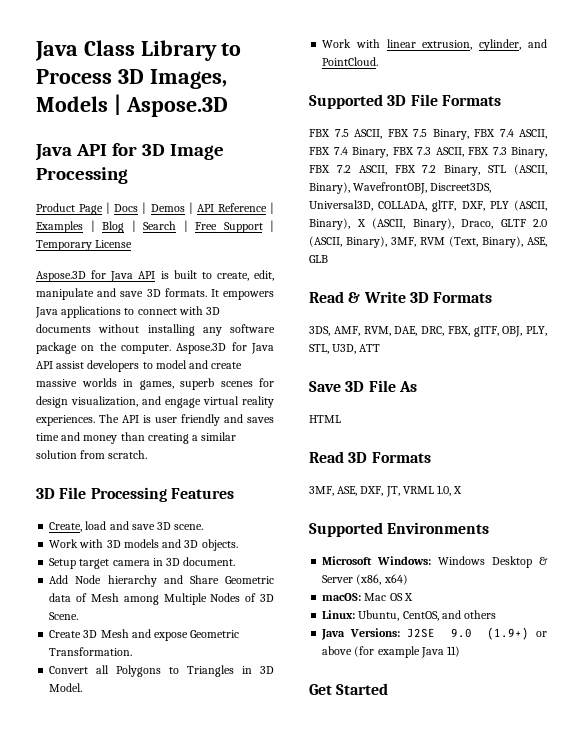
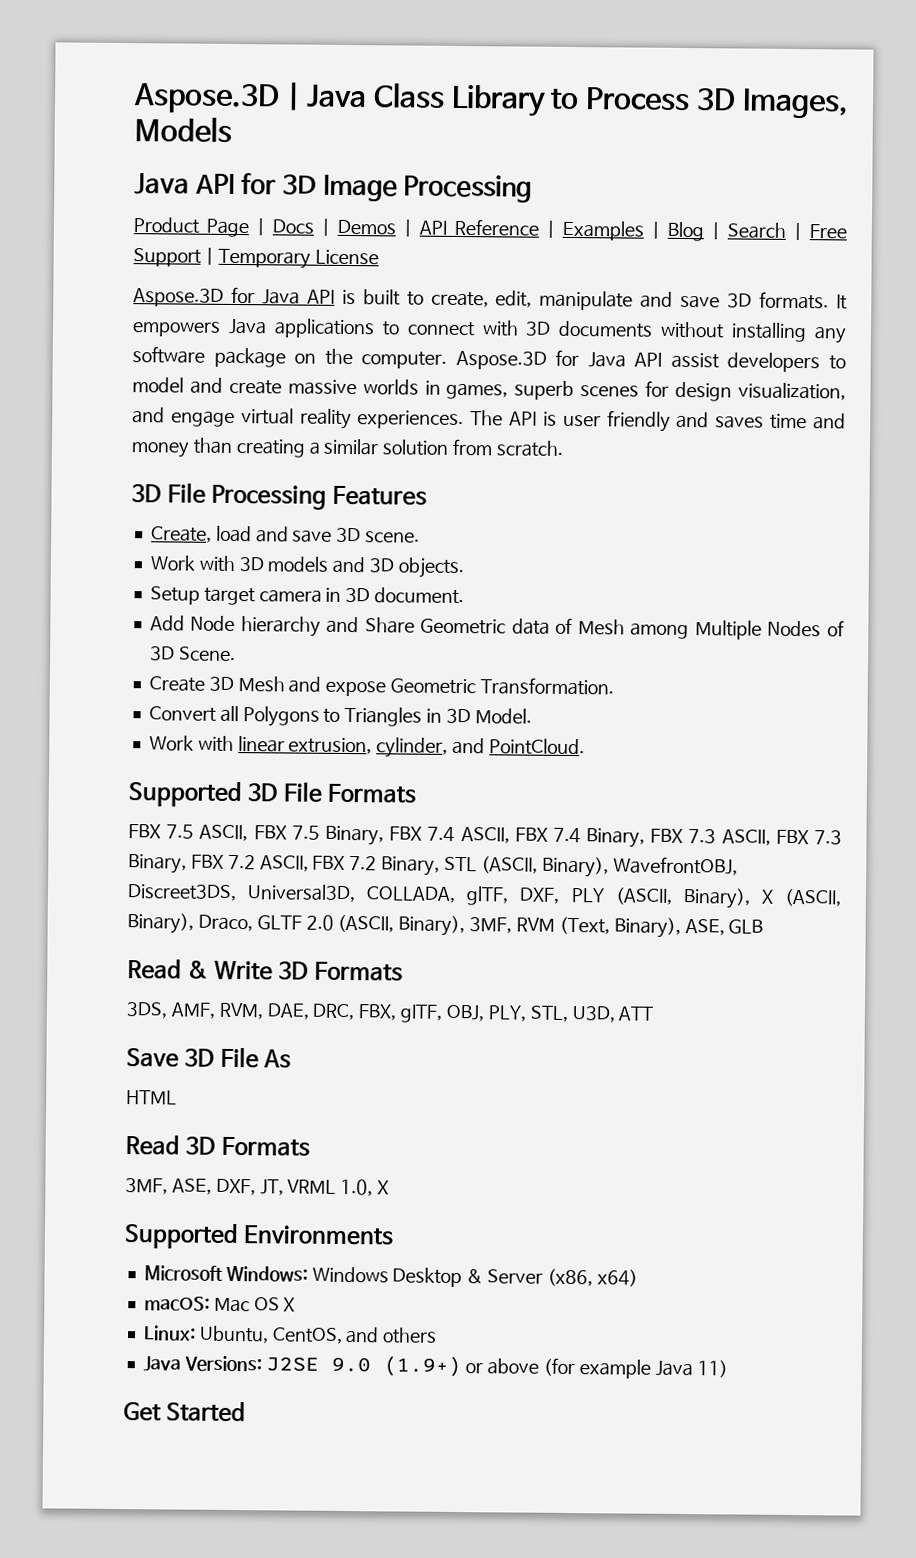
(35, 51) none -> [133,82,301,114] Aspose.3D |
[113,94,228,117] | Aspose.3D -> (232, 129) none

